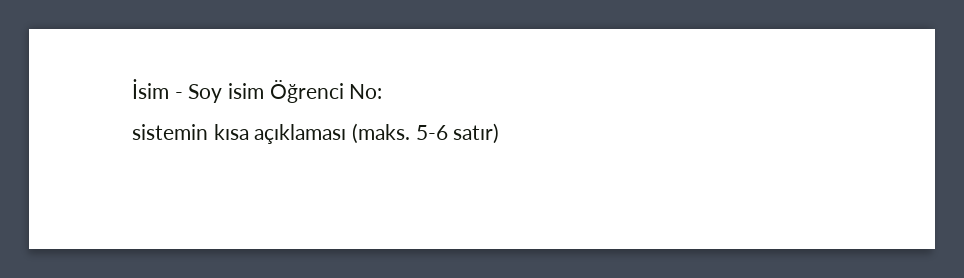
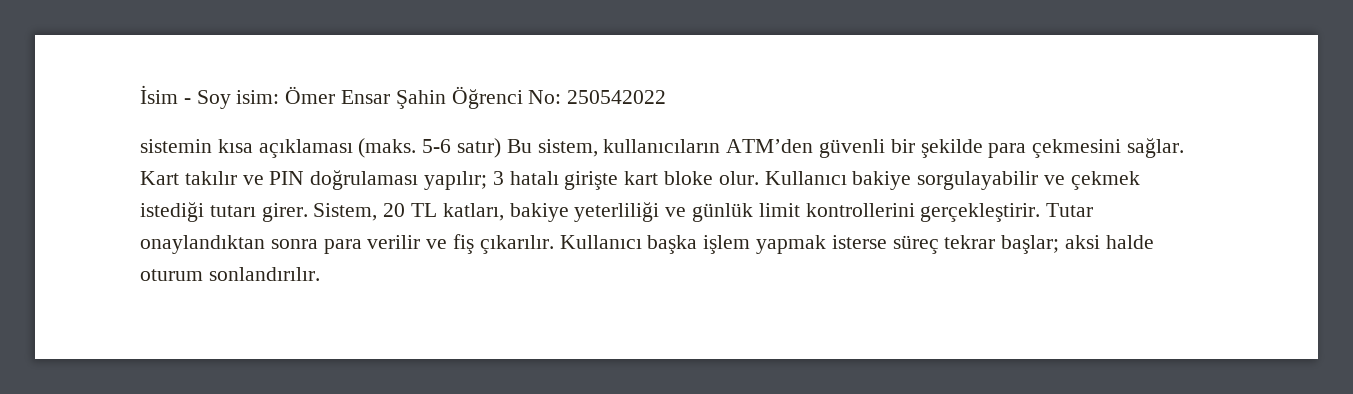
[228,83,265,99] isim -> [236,86,446,109] isim: Ömer Ensar Şahin
(383, 91) none -> [567,90,667,104] 250542022
(500, 133) none -> [506,138,1185,158] [140,170,1140,190] [140,202,1094,222] [140,234,1154,254] [140,267,320,281] Bu sistem, kullanıcıların ATM’den güvenli bir şekilde para çekmesini sağlar. Kart takılır ve PIN doğrulaması yapılır; 3 hatalı girişte kart bloke olur. Kullanıcı bakiye sorgulayabilir ve çekmek istediği tutarı girer. Sistem, 20 TL katları, bakiye yeterliliği ve günlük limit kontrollerini gerçekleştirir. Tutar onaylandıktan sonra para verilir ve fiş çıkarılır. Kullanıcı başka işlem yapmak isterse süreç tekrar başlar; aksi halde oturum sonlandırılır.

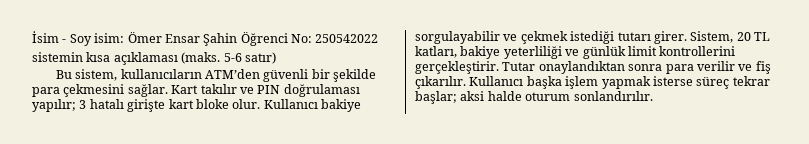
(502, 148) none -> (276, 58) //

